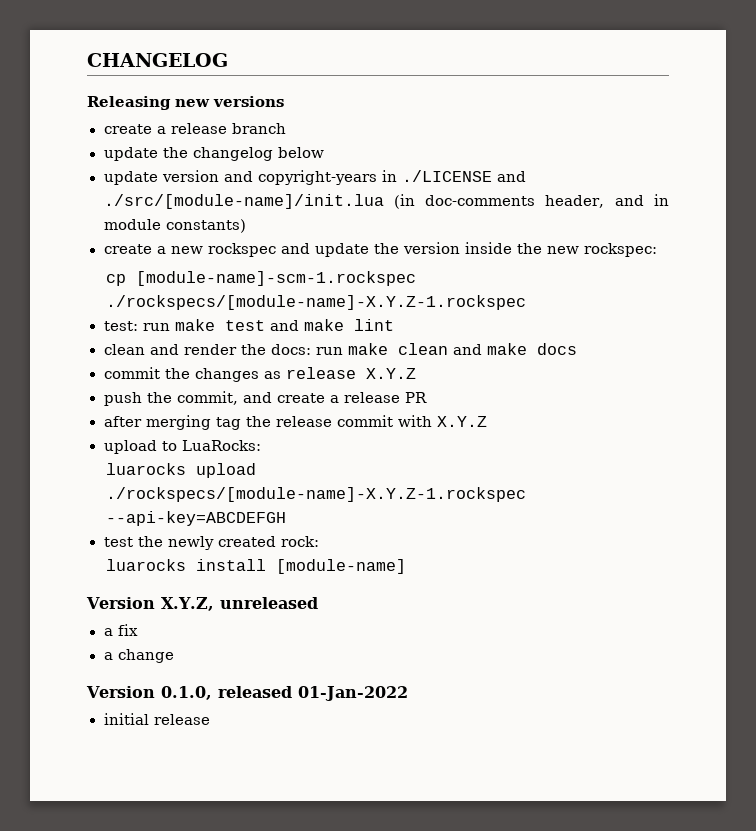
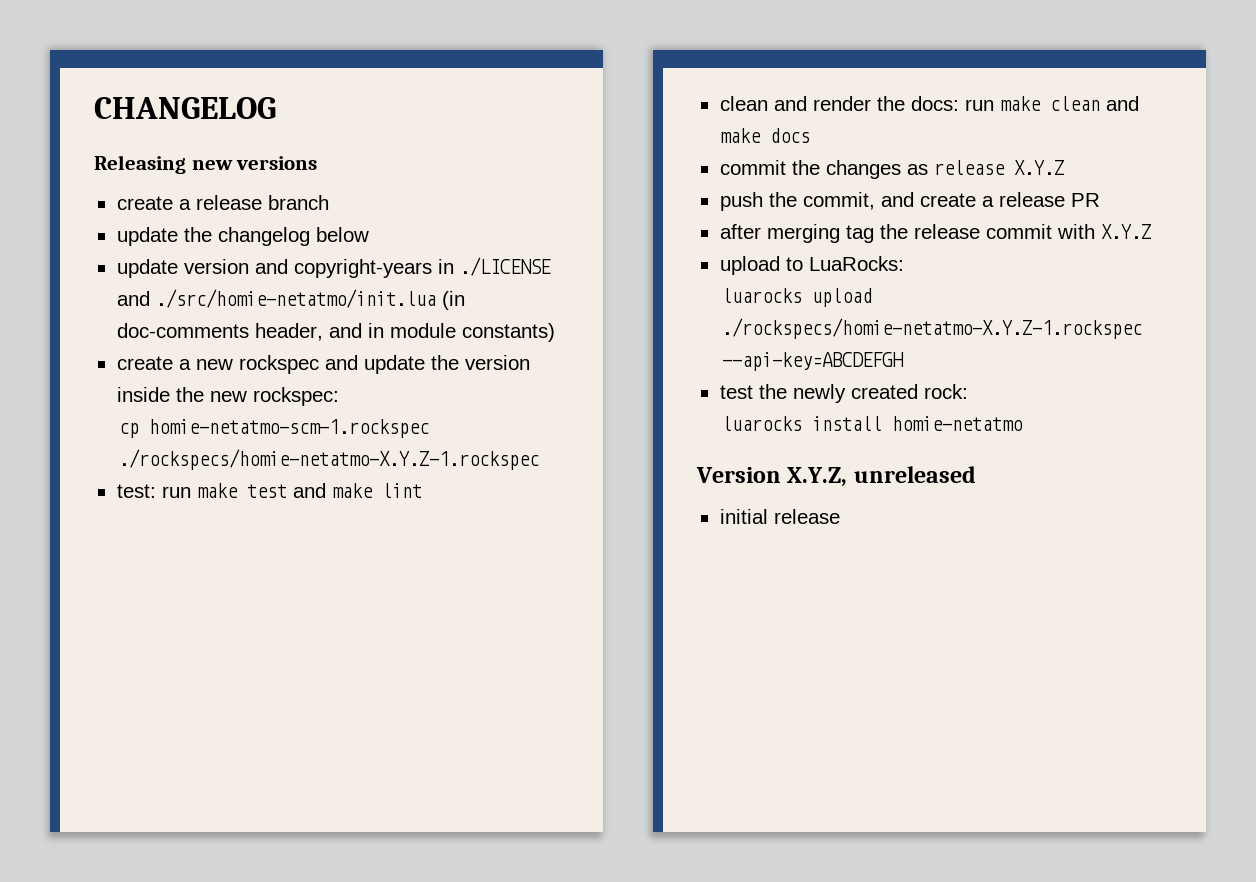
[103,194,384,209] ./src/[module-name]/init.lua -> [155,289,436,308] ./src/homie-netatmo/init.lua
[136,271,417,286] [106,295,527,310] [module-name]-scm-1.rockspec ./rockspecs/[module-name]-X.Y.Z-1.rockspec -> [148,419,429,438] [118,449,539,470] homie-netatmo-scm-1.rockspec ./rockspecs/homie-netatmo-X.Y.Z-1.rockspec
[106,487,527,502] ./rockspecs/[module-name]-X.Y.Z-1.rockspec -> [721,318,1142,339] ./rockspecs/homie-netatmo-X.Y.Z-1.rockspec
[276,559,407,574] [module-name] -> [891,416,1023,431] homie-netatmo
[103,624,138,636] [103,649,174,663] [86,686,408,701] // a fix // a change // Version 0.1.0, released 01-Jan-2022 -> (976, 474) none

